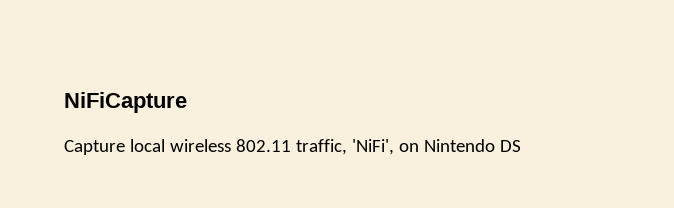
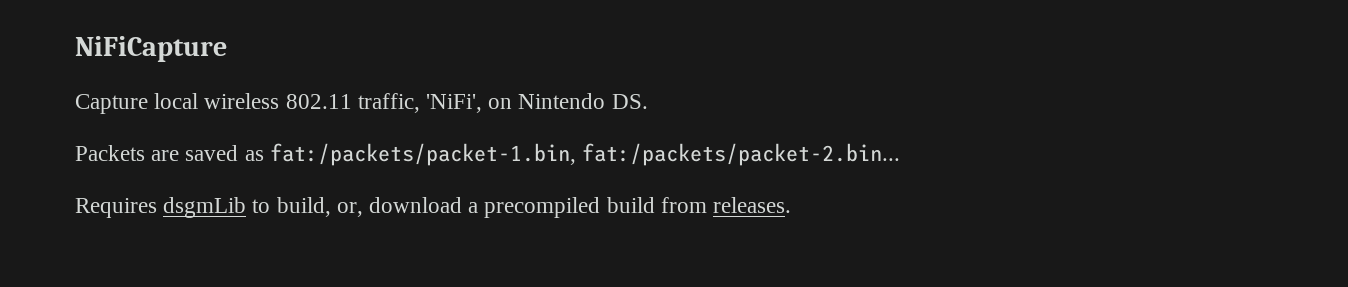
[499,140,521,152] DS -> [611,94,648,109] [75,143,901,166] [75,197,792,218] DS. // Packets are saved as fat:/packets/packet-1.bin, fat:/packets/packet-2.bin... // Requires dsgmLib to build, or, download a precompiled build from releases.

